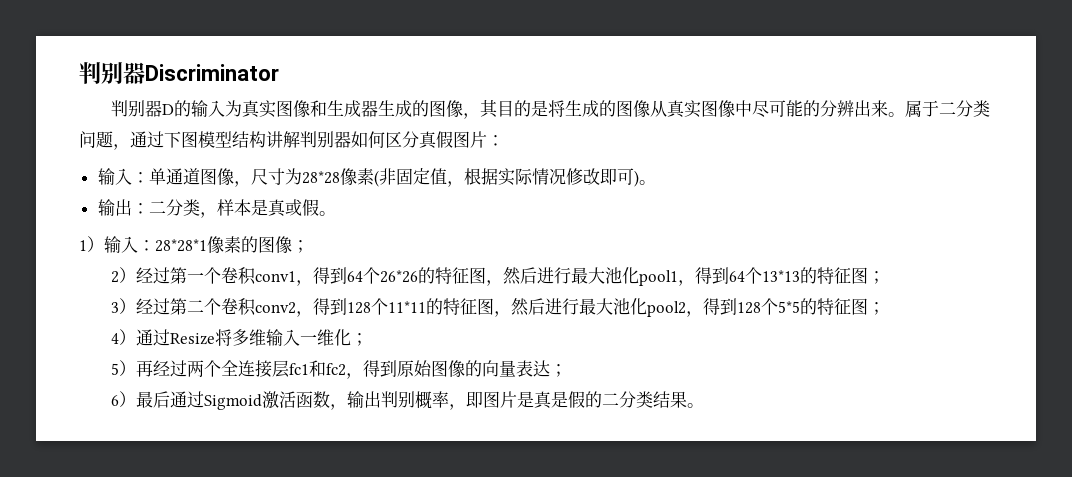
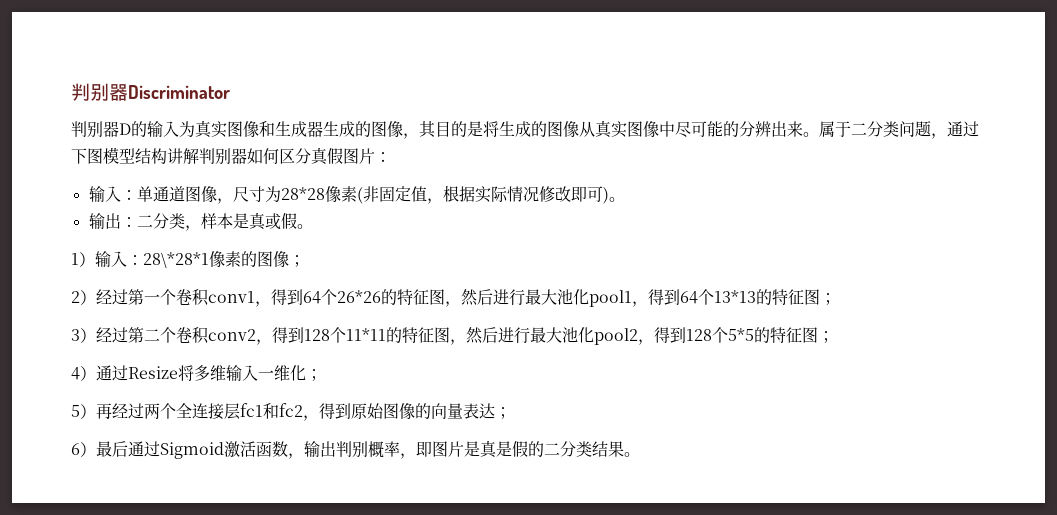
[155,239,207,252] 28*28*1 -> [143,252,209,268] 28\*28*1

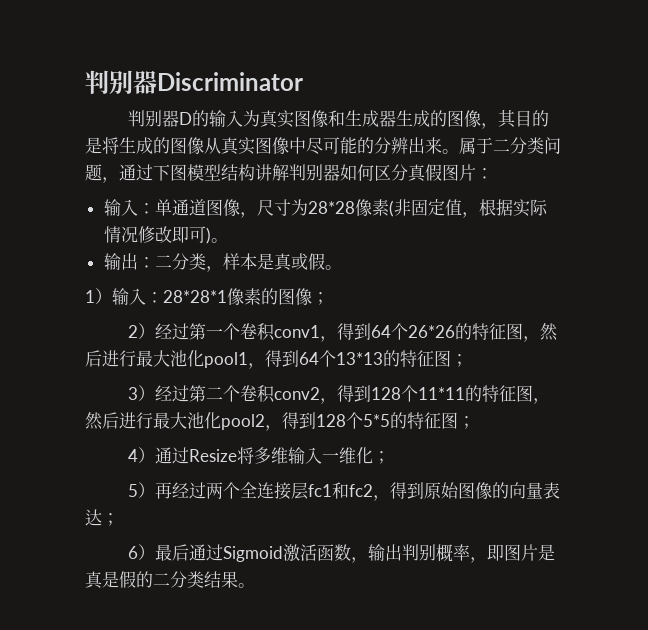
[143,252,209,268] 28\*28*1 -> [163,290,227,303] 28*28*1

